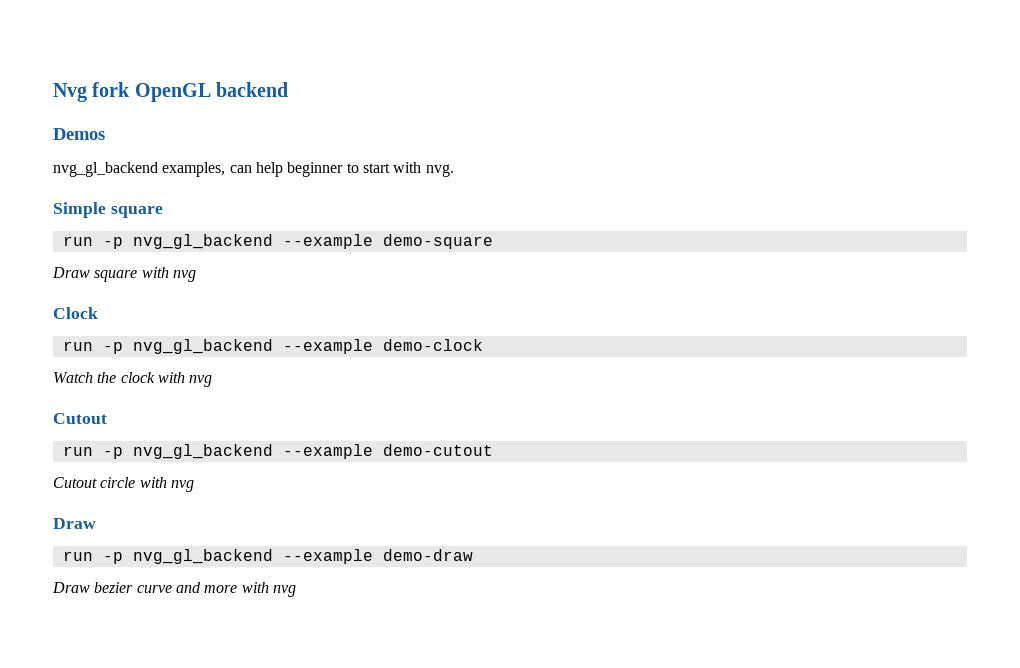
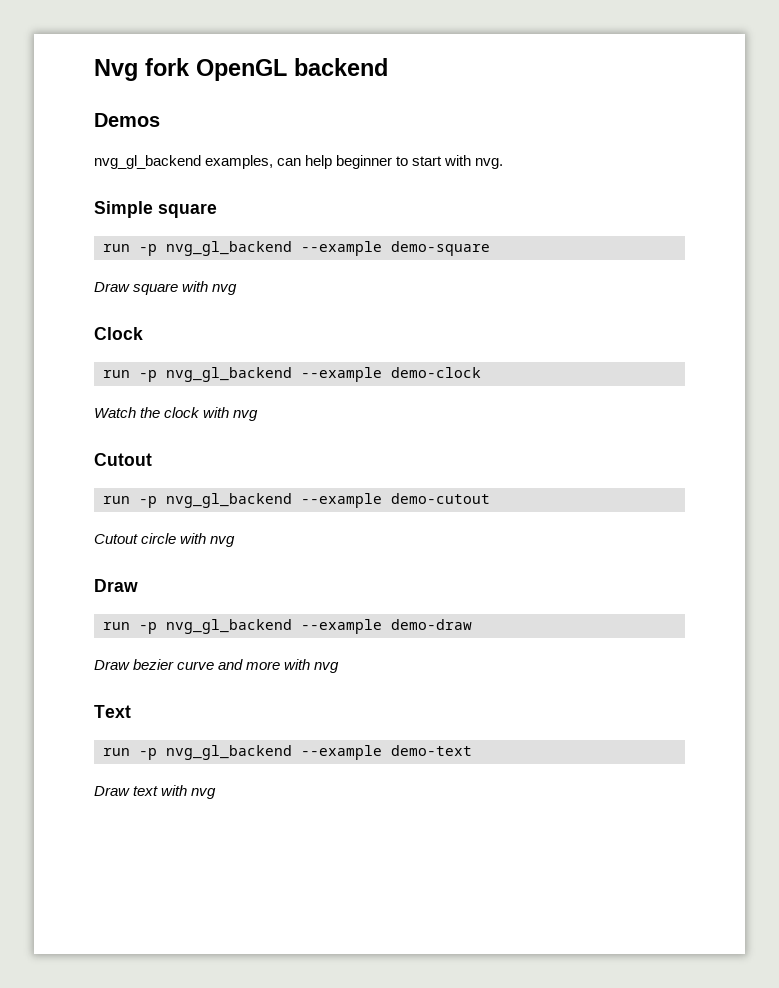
(296, 591) none -> [94,705,131,718] [103,745,472,760] [94,785,217,799] // Text // run -p nvg_gl_backend --example demo-text // Draw text with nvg

